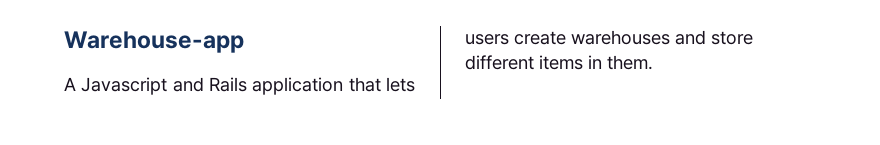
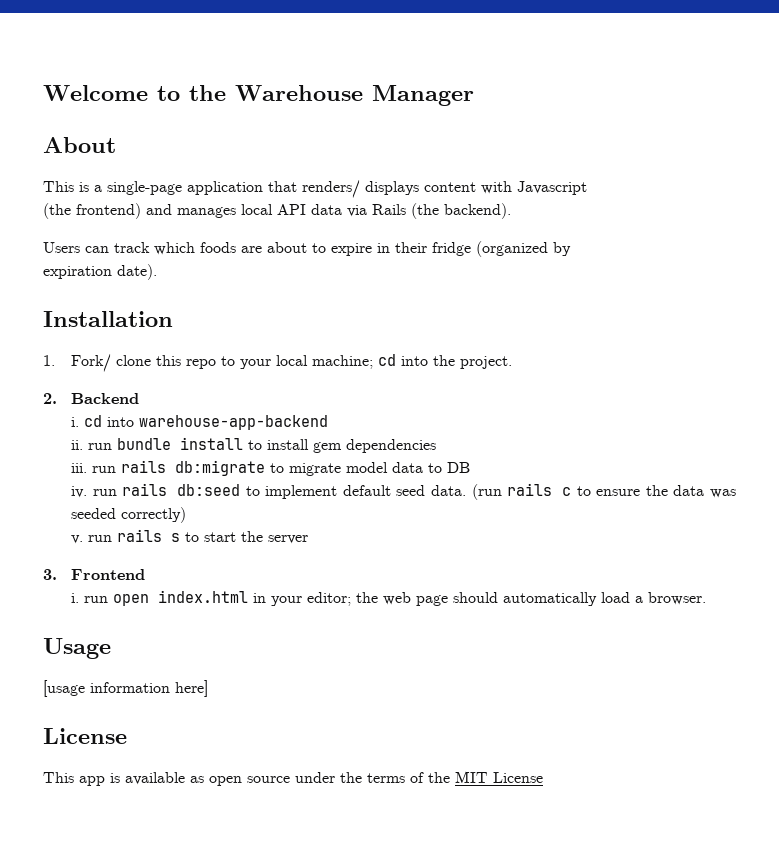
[64,31,244,53] [64,77,415,95] [465,30,753,45] [465,55,653,70] Warehouse-app // A Javascript and Rails application that lets users create warehouses and store different items in them. -> [43,85,474,106] [43,137,116,153] [43,180,587,198] [43,203,511,219] [43,241,571,257] [43,264,157,280] [43,311,173,327] [43,354,513,372] [43,393,140,404] [71,415,329,430] [71,437,437,453] [71,460,471,476] [71,483,737,500] [71,507,187,523] [71,529,309,544] [43,569,146,580] [71,590,707,606] [43,638,111,659] [43,680,208,697] [43,728,127,744] [43,771,543,786] Welcome to the Warehouse Manager // About // This is a single-page application that renders/ displays content with Javascript // (the frontend) and manages local API data via Rails (the backend). // Users can track which foods are about to expire in their fridge (organized by // expiration date). // Installation // 1. Fork/ clone this repo to your local machine; cd into the project. // 2. Backend // i. cd into warehouse-app-backend // ii. run bundle install to install gem dependencies // iii. run rails db:migrate to migrate model data to DB // iv. run rails db:seed to implement default seed data. (run rails c to ensure the data was seeded correctly) // v. run rails s to start the server // 3. Frontend // i. run open index.html in your editor; the web page should automatically load a browser. // Usage // [usage information here] // License // This app is available as open source under the terms of the MIT License

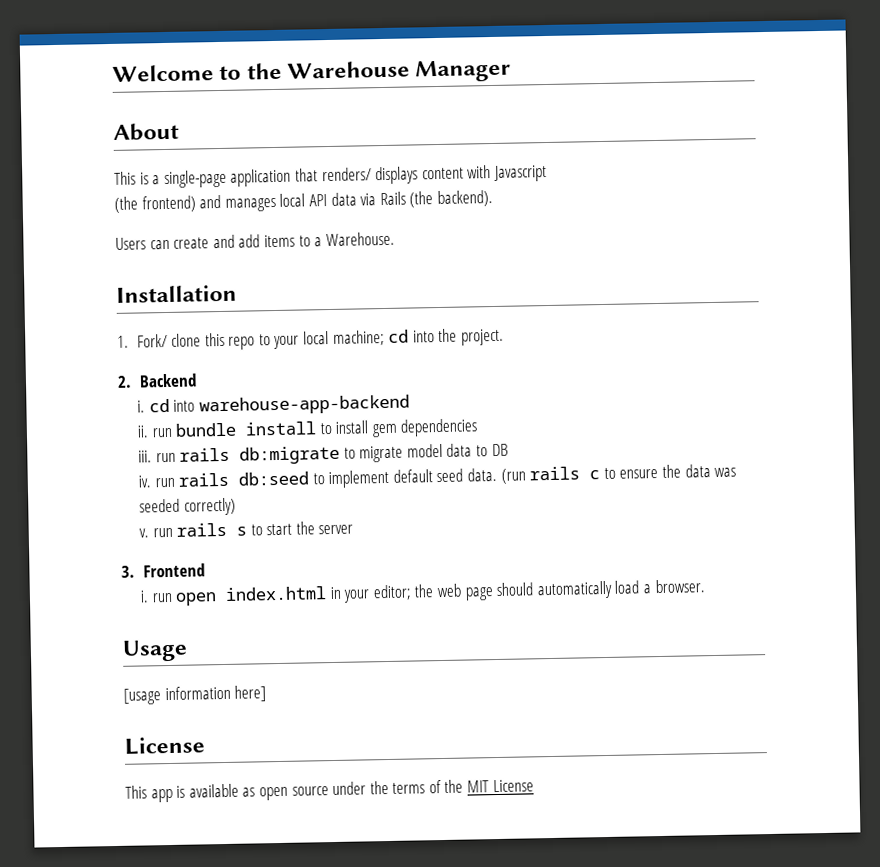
[114,241,571,257] [43,264,157,280] track which foods are about to expire in their fridge (organized by // expiration date). -> [173,231,395,249] create and add items to a Warehouse.

